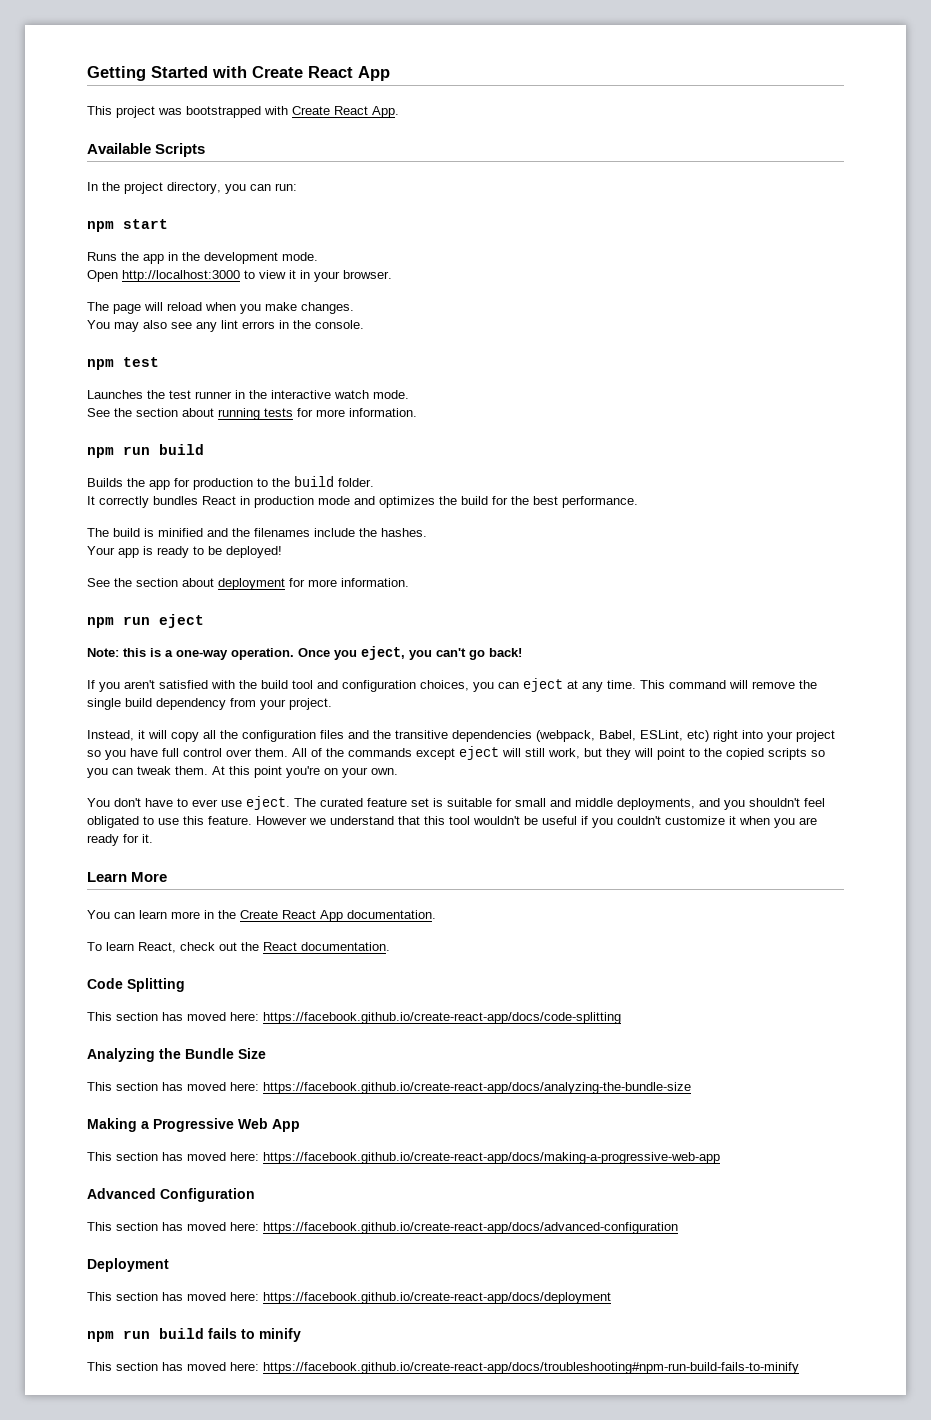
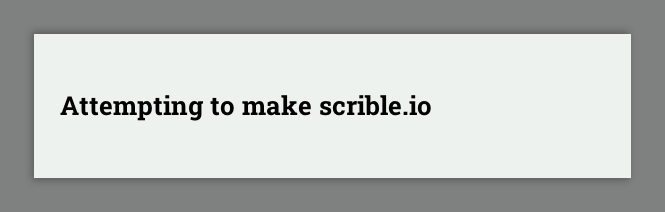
[87,66,390,81] [87,106,399,118] [87,143,206,157] [87,182,297,194] [87,219,168,232] [87,252,318,264] [87,270,392,282] [87,302,354,314] [87,320,364,332] [87,357,159,370] [87,390,409,399] [87,408,417,420] [87,444,204,458] [87,476,374,490] [87,496,638,508] [87,528,427,537] [87,546,282,558] [87,578,409,590] [87,614,204,628] [87,646,522,660] [87,678,817,692] [87,698,332,710] [87,730,835,742] [87,746,825,760] [87,766,398,778] [87,796,825,810] [87,816,817,828] [87,834,153,846] [87,872,168,882] [87,910,436,922] [87,942,390,953] [87,978,185,992] [87,1012,621,1024] [87,1048,266,1062] [87,1082,691,1094] [87,1118,300,1132] [87,1152,720,1164] [87,1188,255,1202] [87,1222,678,1234] [87,1258,169,1272] [87,1292,611,1304] [87,1328,301,1342] [87,1362,799,1374] Getting Started with Create React App // This project was bootstrapped with Create React App. // Available Scripts // In the project directory, you can run: // npm start // Runs the app in the development mode. // Open http://localhost:3000 to view it in your browser. // The page will reload when you make changes. // You may also see any lint errors in the console. // npm test // Launches the test runner in the interactive watch mode. // See the section about running tests for more information. // npm run build // Builds the app for production to the build folder. // It correctly bundles React in production mode and optimizes the build for the best performance. // The build is minified and the filenames include the hashes. // Your app is ready to be deployed! // See the section about deployment for more information. // npm run eject // Note: this is a one-way operation. Once you eject, you can't go back! // If you aren't satisfied with the build tool and configuration choices, you can eject at any time. This command will remove the single build dependency from your project. // Instead, it will copy all the configuration files and the transitive dependencies (webpack, Babel, ESLint, etc) right into your project so you have full control over them. All of the commands except eject will still work, but they will point to the copied scripts so you can tweak them. At this point you're on your own. // You don't have to ever use eject. The curated feature set is suitable for small and middle deployments, and you shouldn't feel obligated to use this feature. However we understand that this tool wouldn't be useful if you couldn't customize it when you are ready for it. // Learn More // You can learn more in the Create React App documentation. // To learn React, check out the React documentation. // Code Splitting // This section has moved here: https://facebook.github.io/create-react-app/docs/code-splitting // Analyzing the Bundle Size // This section has moved here: https://facebook.github.io/create-react-app/docs/analyzing-the-bundle-size // Making a Progressive Web App // This section has moved here: https://facebook.github.io/create-react-app/docs/making-a-progressive-web-app // Advanced Configuration // This section has moved here: https://facebook.github.io/create-react-app/docs/advanced-configuration // Deployment // This section has moved here: https://facebook.github.io/create-react-app/docs/deployment // npm run build fails to minify // This section has moved here: https://facebook.github.io/create-react-app/docs/troubleshooting#npm-run-build-fails-to-minify -> [60,95,433,121] Attempting to make scrible.io

